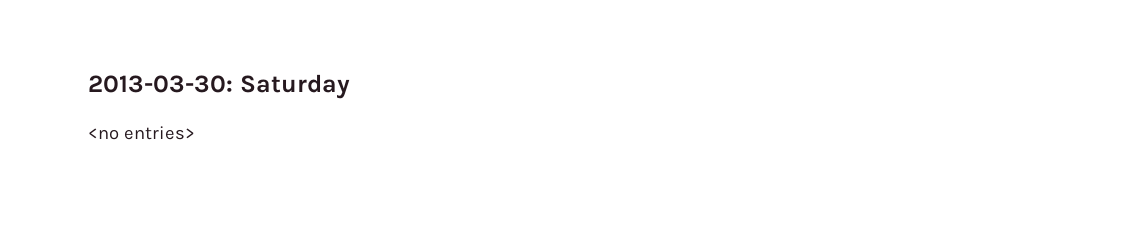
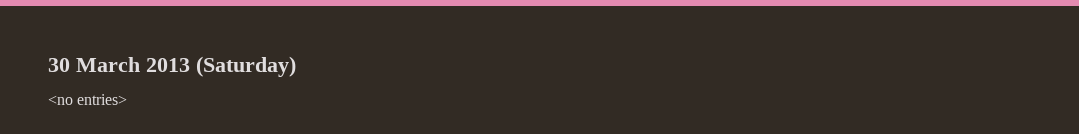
[88,74,350,99] 2013-03-30: Saturday -> [48,56,296,77] 30 March 2013 (Saturday)

